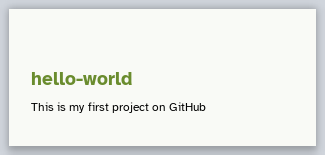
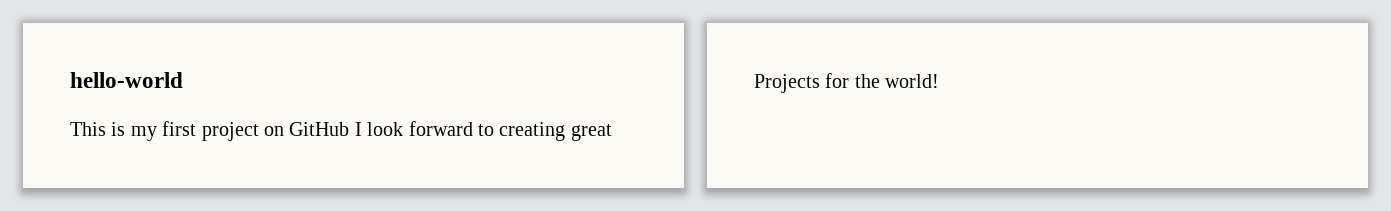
(207, 106) none -> [354,121,612,141] [754,73,940,93] I look forward to creating great Projects for the world!

